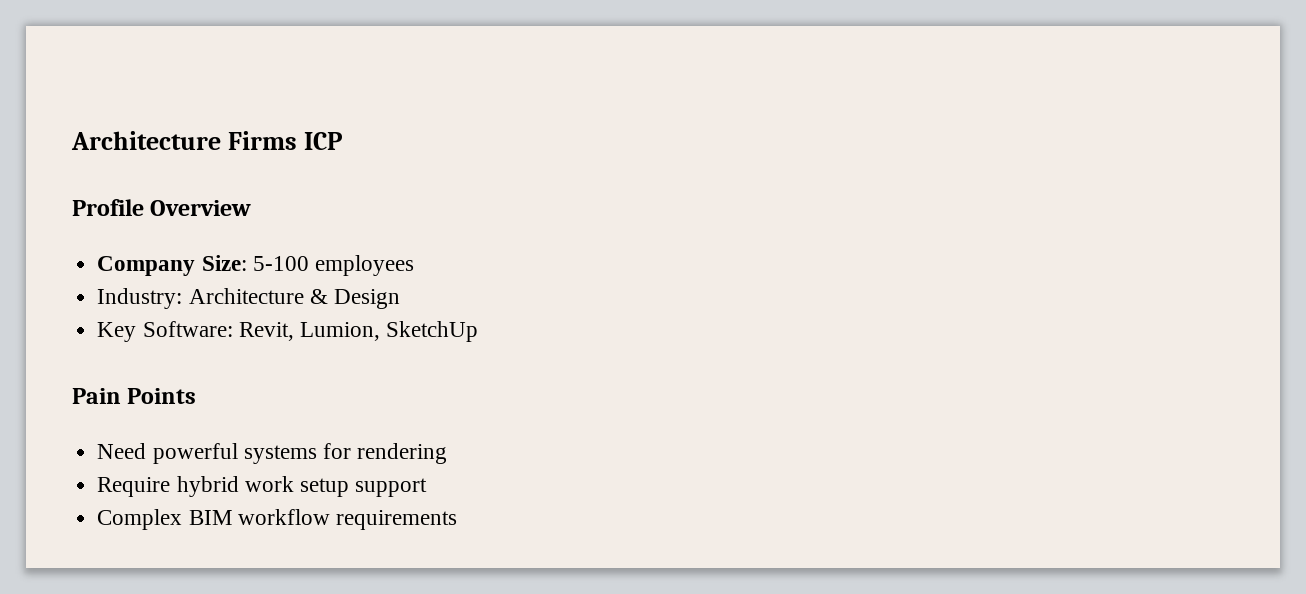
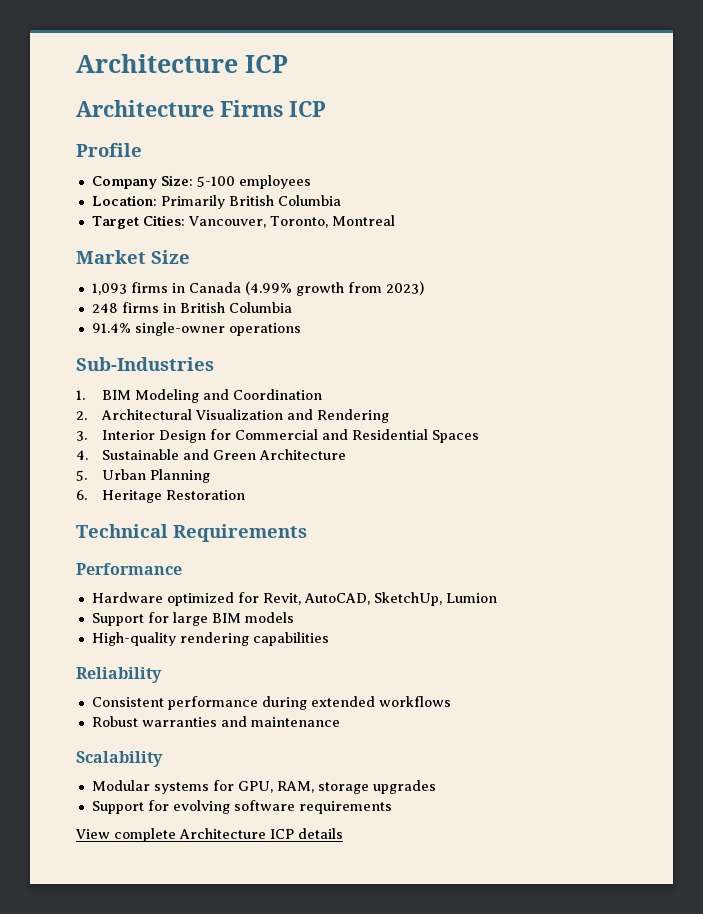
[71,131,221,150] Architecture -> [76,54,288,73] [76,100,214,117] Architecture ICP // Architecture
[150,200,252,216] Overview -> (142, 150) none
[97,288,400,309] [97,321,479,342] [72,388,197,404] [97,443,448,464] [97,476,428,497] [97,509,457,530] Industry: Architecture & Design // Key Software: Revit, Lumion, SketchUp // Pain Points // Need powerful systems for rendering // Require hybrid work setup support // Complex BIM workflow requirements -> [91,195,341,209] [91,215,395,229] [76,250,190,264] [91,281,424,296] [91,302,292,313] [91,322,301,336] [76,357,214,371] [76,389,323,403] [76,409,390,423] [76,429,480,443] [76,449,347,460] [76,469,211,483] [76,490,246,503] [76,524,307,542] [76,563,182,575] [91,592,497,606] [91,612,294,626] [91,632,329,646] [76,667,162,683] [91,696,451,710] [91,716,340,727] [76,751,163,767] [91,780,436,794] [91,800,392,814] [75,828,343,842] Location: Primarily British Columbia // Target Cities: Vancouver, Toronto, Montreal // Market Size // 1,093 firms in Canada (4.99% growth from 2023) // 248 firms in British Columbia // 91.4% single-owner operations // Sub-Industries // 1. BIM Modeling and Coordination // 2. Architectural Visualization and Rendering // 3. Interior Design for Commercial and Residential Spaces // 4. Sustainable and Green Architecture // 5. Urban Planning // 6. Heritage Restoration // Technical Requirements // Performance // Hardware optimized for Revit, AutoCAD, SketchUp, Lumion // Support for large BIM models // High-quality rendering capabilities // Reliability // Consistent performance during extended workflows // Robust warranties and maintenance // Scalability // Modular systems for GPU, RAM, storage upgrades // Support for evolving software requirements // View complete Architecture ICP details

